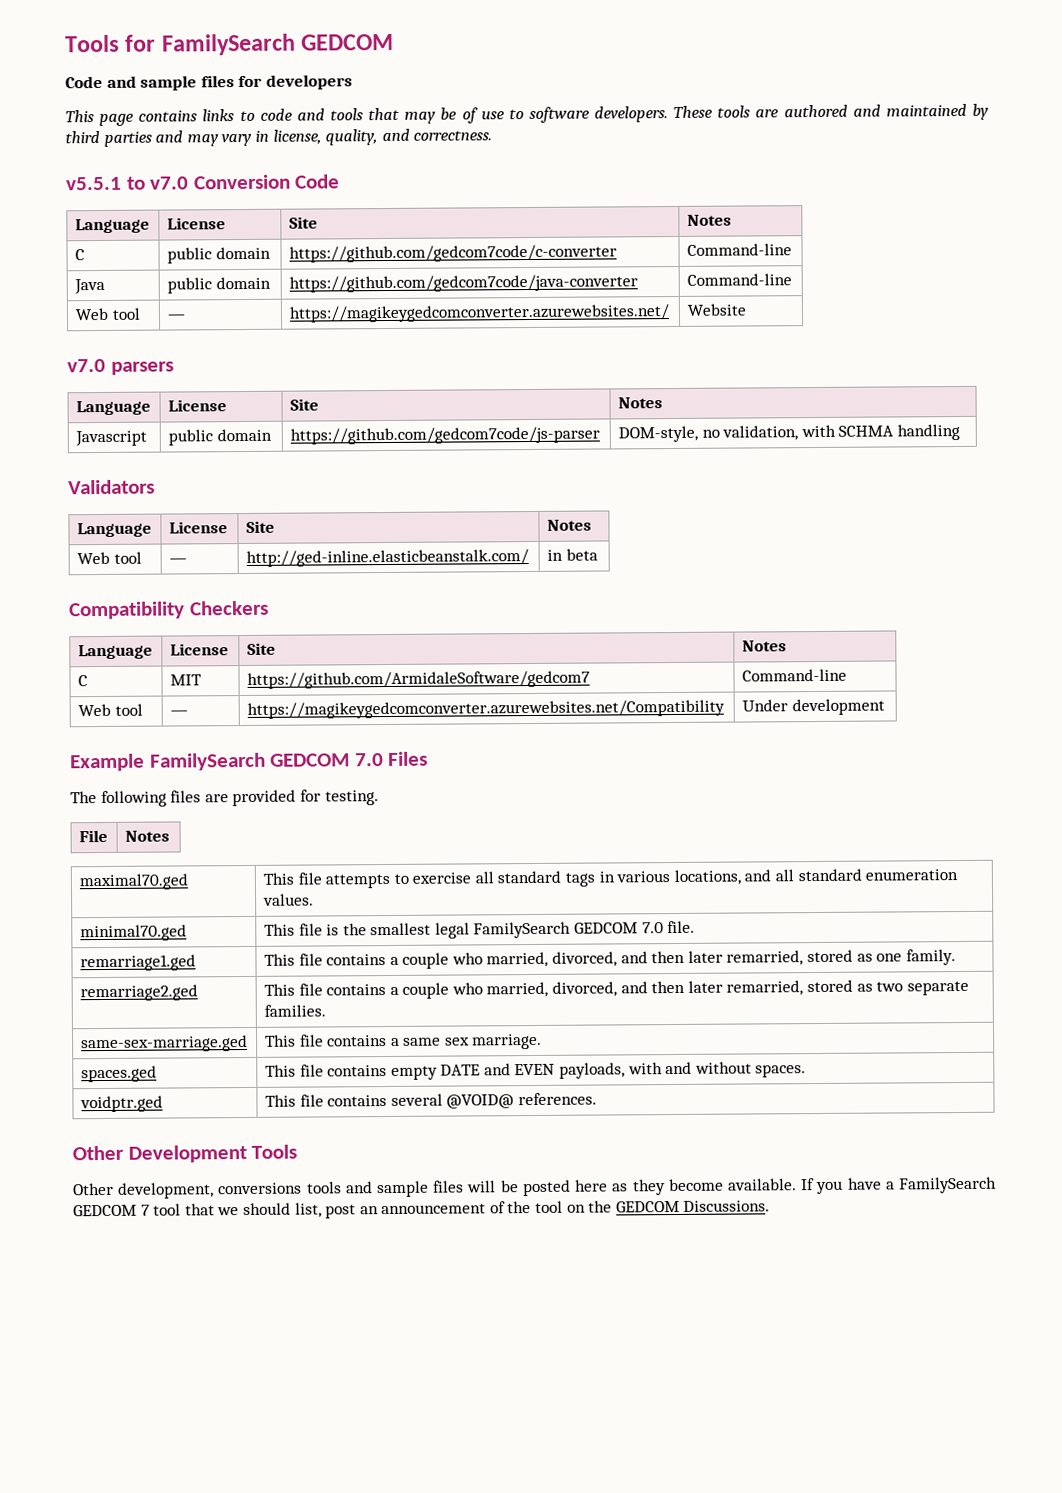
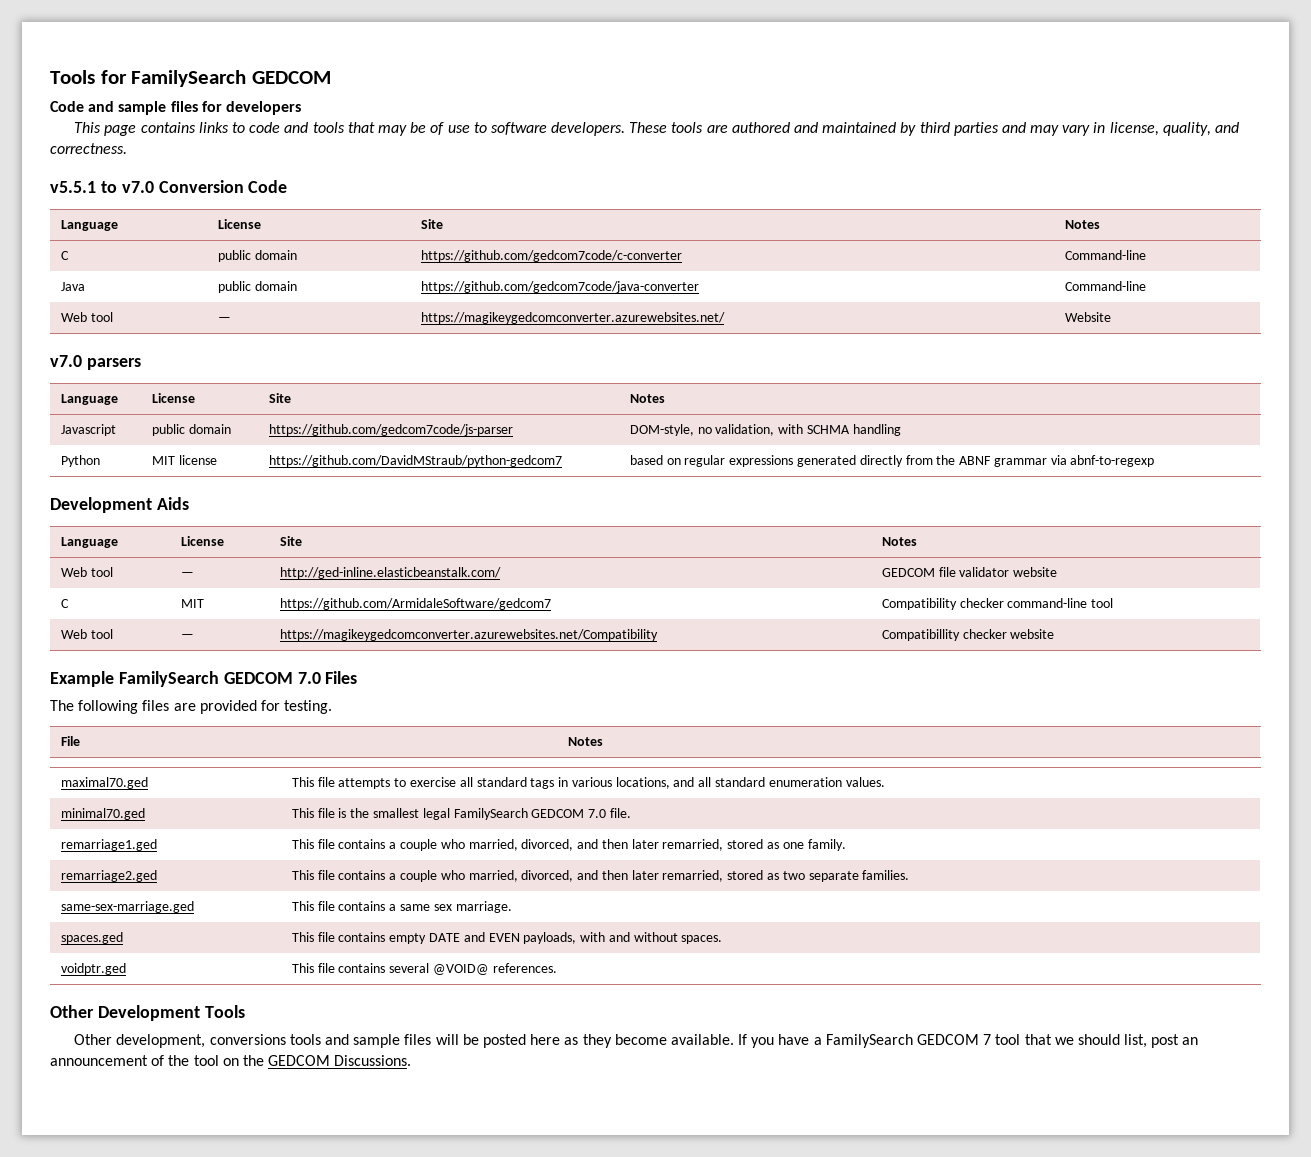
[68,479,155,495] // Validators -> [60,455,100,467] [151,455,217,465] [268,455,562,467] [629,455,1155,467] [50,497,189,513] // Python | MIT license | https://github.com/DavidMStraub/python-gedcom7 | based on regular expressions generated directly from the ABNF grammar via abnf-to-regexp // Development Aids
[546,548,598,561] [68,600,269,620] [77,644,153,660] [169,643,229,656] [246,642,276,655] [741,640,787,652] in beta // Compatibility Checkers // Language | License | Site | Notes -> [881,567,1058,577] GEDCOM file validator website
[741,668,847,682] Command-line -> [881,598,1114,610] Compatibility checker command-line tool
[741,698,885,716] Under development -> [881,629,1055,641] Compatibillity checker website

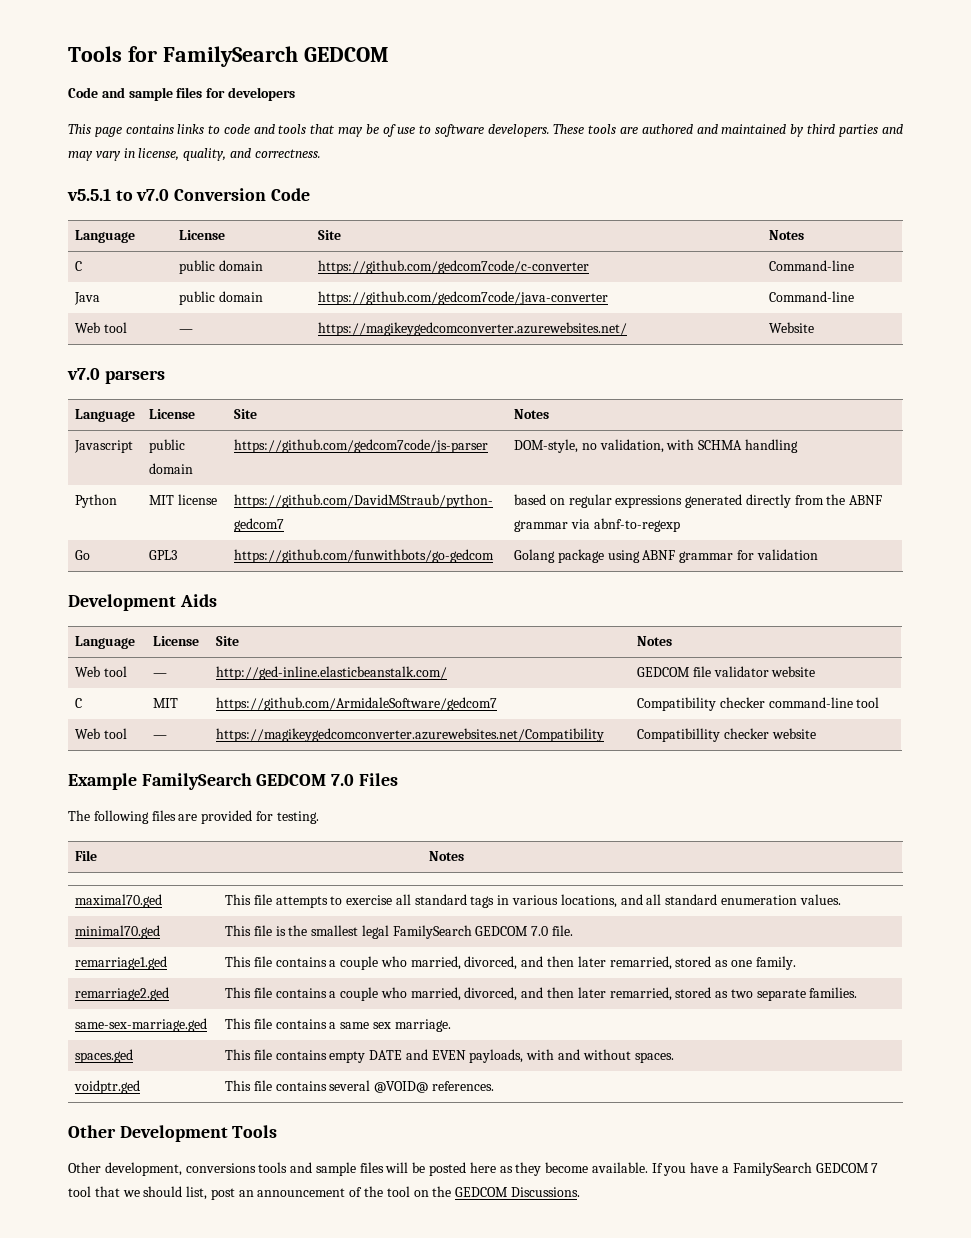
(1155, 461) none -> [74,550,90,560] [148,550,177,560] [233,549,494,563] [513,549,818,563] // Go | GPL3 | https://github.com/funwithbots/go-gedcom | Golang package using ABNF grammar for validation

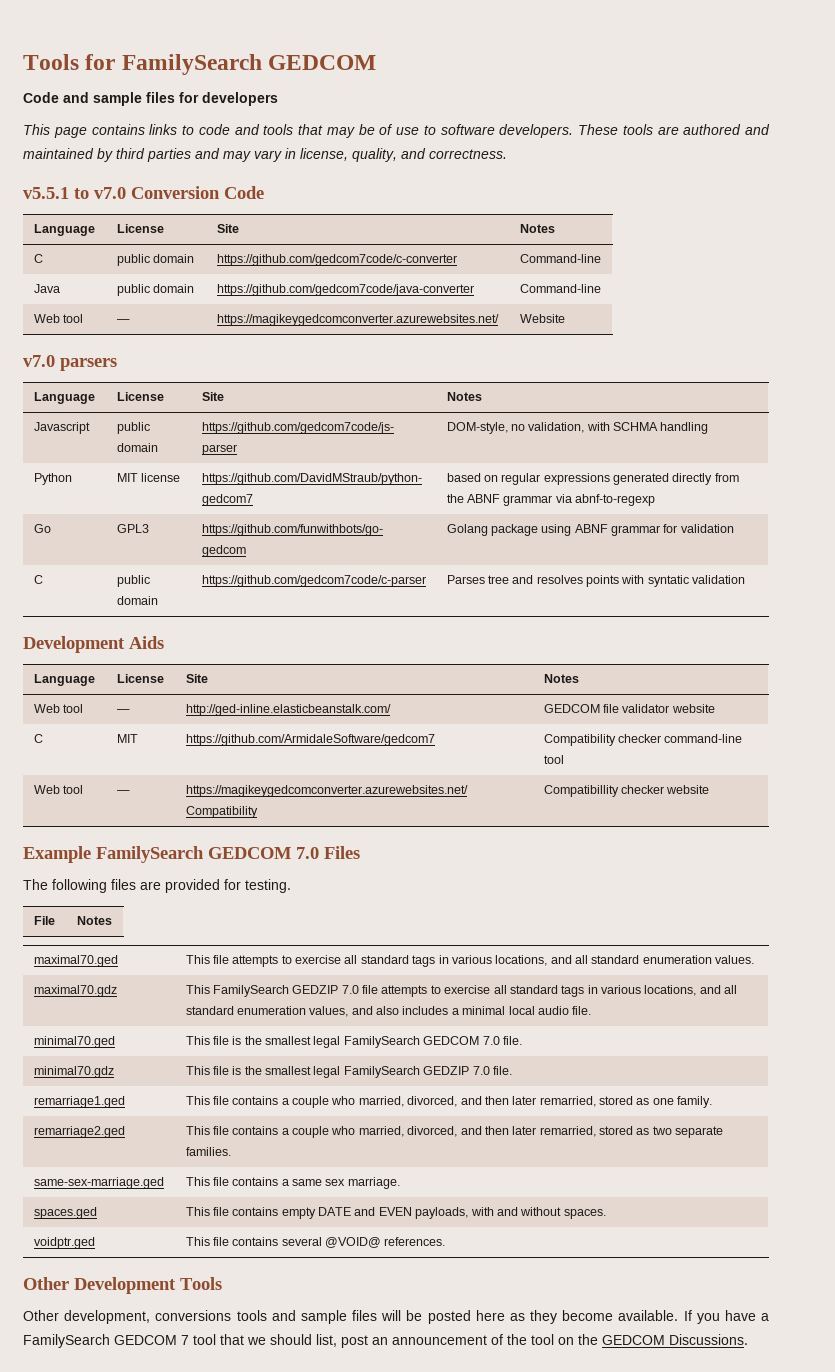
(818, 554) none -> [33,575,43,584] [116,575,150,587] [116,596,158,605] [201,575,426,587] [446,575,746,587] // C | public domain | https://github.com/gedcom7code/c-parser | Parses tree and resolves points with syntatic validation
(841, 899) none -> [33,985,117,997] [185,985,738,997] [185,1006,592,1017] // maximal70.gdz | This FamilySearch GEDZIP 7.0 file attempts to exercise all standard tags in various locations, and all standard enumeration values, and also includes a minimal local audio file.
(573, 930) none -> [33,1066,114,1078] [185,1066,512,1078] // minimal70.gdz | This file is the smallest legal FamilySearch GEDZIP 7.0 file.

